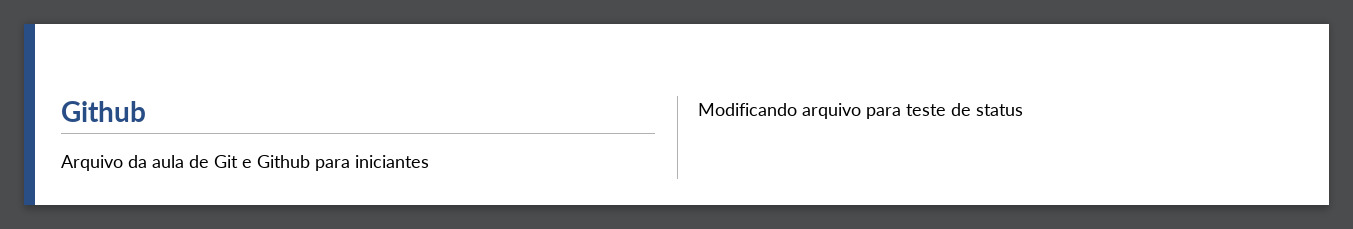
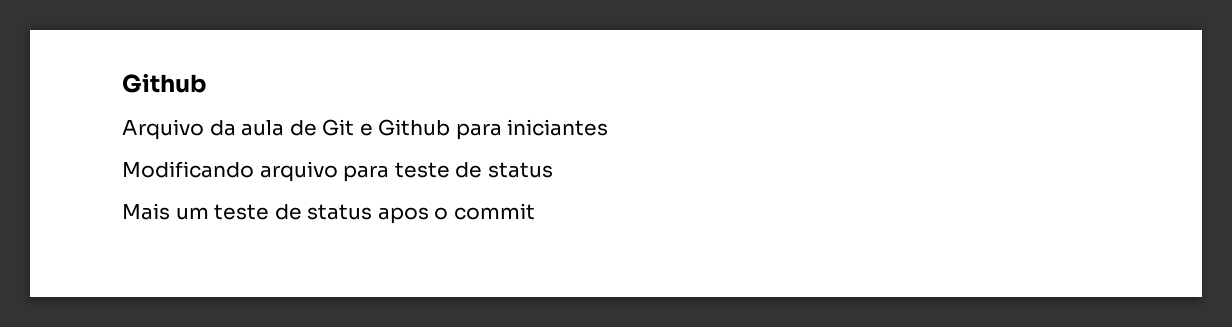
(1023, 110) none -> [122,203,535,224] // Mais um teste de status apos o commit

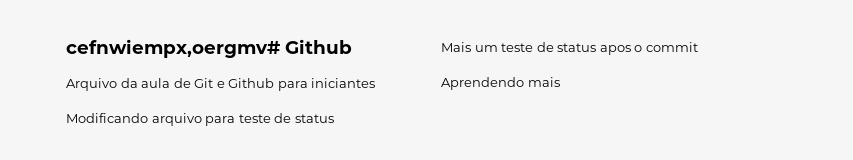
(122, 83) none -> [66,39,280,58] cefnwiempx,oergmv#
(535, 211) none -> [441,77,560,90] // Aprendendo mais

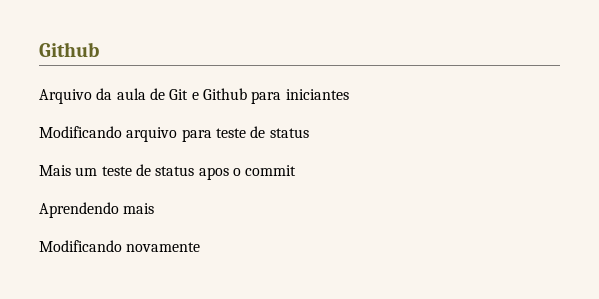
[66,39,280,58] cefnwiempx,oergmv# -> (39, 49) none
(560, 82) none -> [39,240,201,252] // Modificando novamente

